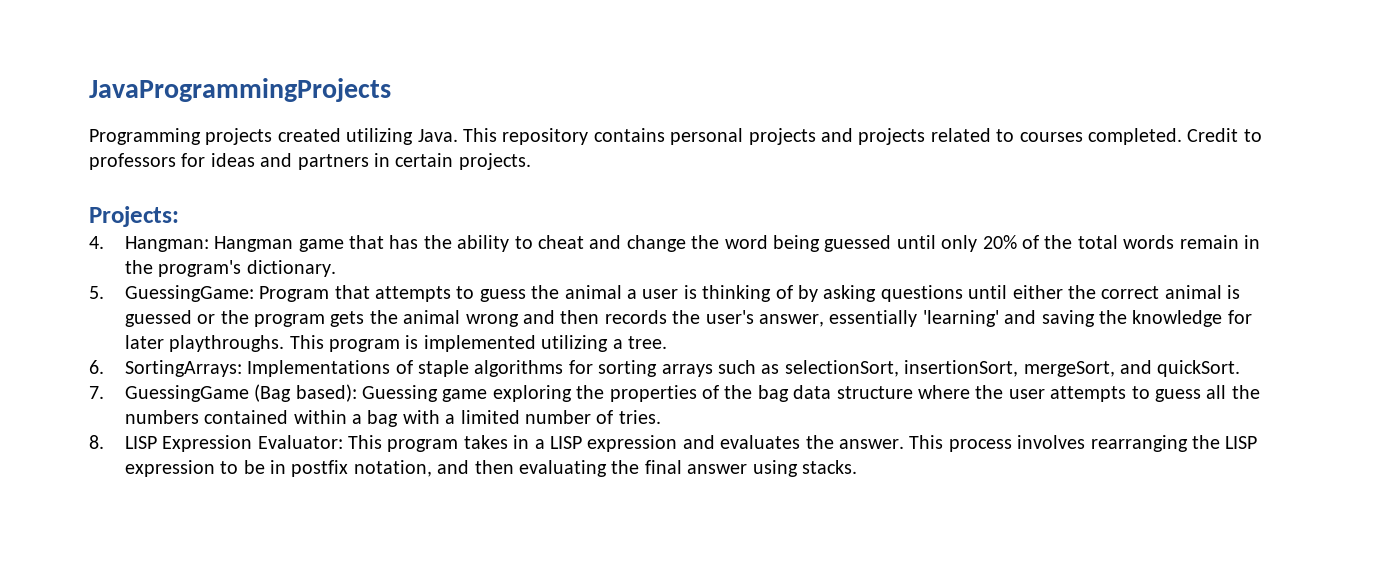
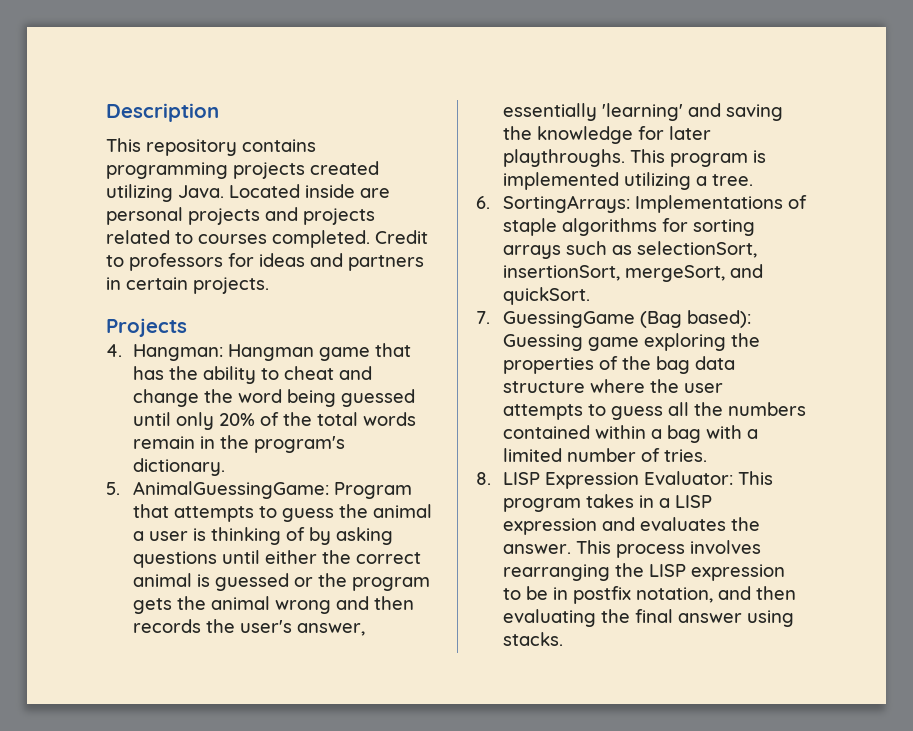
[89,78,391,102] [89,128,201,145] JavaProgrammingProjects // Programming -> [106,103,219,122] [106,138,316,156] [106,162,228,179] Description // This repository contains programming
[462,128,665,145] This repository contains -> [229,184,390,198] Located inside are
[89,206,179,227] Projects: -> [106,318,187,337] Projects
[124,285,254,302] GuessingGame: -> [132,481,329,499] AnimalGuessingGame:

